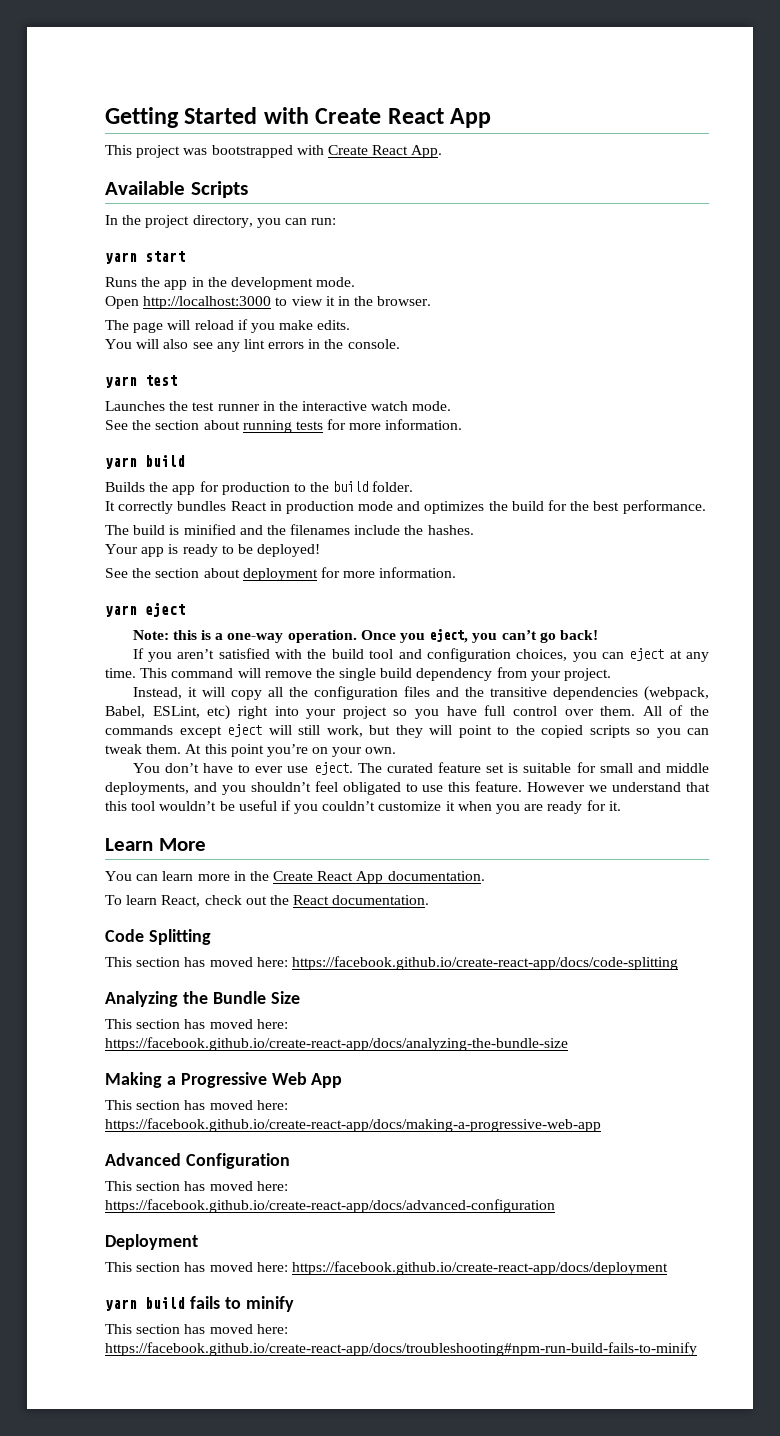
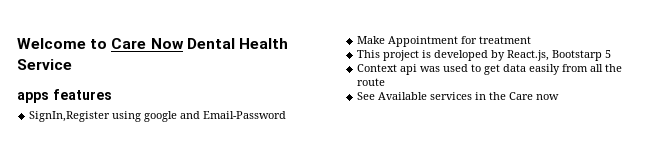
[105,107,492,128] [105,145,443,158] [105,181,248,198] [105,215,337,228] [105,251,185,264] [105,277,356,290] [105,296,432,309] [105,319,351,333] [105,339,400,352] [105,375,177,388] [105,401,452,411] [105,419,463,433] [105,455,185,469] [105,481,414,495] [105,500,706,514] [105,524,474,535] [105,544,321,557] [105,567,457,581] [105,602,185,617] [132,629,598,643] [132,648,709,662] [105,667,612,681] [132,686,709,701] [105,705,709,720] [105,724,709,738] [105,744,397,757] [132,762,709,775] [105,781,710,795] [105,800,621,814] [105,838,206,851] [105,871,485,884] [105,895,430,907] [105,929,211,945] [105,956,678,970] [105,991,300,1007] [105,1019,288,1029] [105,1037,568,1051] [105,1072,343,1088] [105,1100,288,1110] [105,1118,601,1132] [105,1153,290,1169] [105,1181,288,1191] [105,1199,555,1213] [105,1234,198,1250] [105,1261,668,1275] [105,1296,294,1312] [105,1324,288,1334] [105,1342,697,1356] Getting Started with Create React App // This project was bootstrapped with Create React App. // Available Scripts // In the project directory, you can run: // yarn start // Runs the app in the development mode. // Open http://localhost:3000 to view it in the browser. // The page will reload if you make edits. // You will also see any lint errors in the console. // yarn test // Launches the test runner in the interactive watch mode. // See the section about running tests for more information. // yarn build // Builds the app for production to the build folder. // It correctly bundles React in production mode and optimizes the build for the best performance. // The build is minified and the filenames include the hashes. // Your app is ready to be deployed! // See the section about deployment for more information. // yarn eject // Note: this is a one-way operation. Once you eject, you can’t go back! // If you aren’t satisfied with the build tool and configuration choices, you can eject at any time. This command will remove the single build dependency from your project. // Instead, it will copy all the configuration files and the transitive dependencies (webpack, Babel, ESLint, etc) right into your project so you have full control over them. All of the commands except eject will still work, but they will point to the copied scripts so you can tweak them. At this point you’re on your own. // You don’t have to ever use eject. The curated feature set is suitable for small and middle deployments, and you shouldn’t feel obligated to use this feature. However we understand that this tool wouldn’t be useful if you couldn’t customize it when you are ready for it. // Learn More // You can learn more in the Create React App documentation. // To learn React, check out the React documentation. // Code Splitting // This section has moved here: https://facebook.github.io/create-react-app/docs/code-splitting // Analyzing the Bundle Size // This section has moved here: https://facebook.github.io/create-react-app/docs/analyzing-the-bundle-size // Making a Progressive Web App // This section has moved here: https://facebook.github.io/create-react-app/docs/making-a-progressive-web-app // Advanced Configuration // This section has moved here: https://facebook.github.io/create-react-app/docs/advanced-configuration // Deployment // This section has moved here: https://facebook.github.io/create-react-app/docs/deployment // yarn build fails to minify // This section has moved here: https://facebook.github.io/create-react-app/docs/troubleshooting#npm-run-build-fails-to-minify -> [17,38,288,49] [17,59,72,70] [17,89,112,103] [29,111,287,122] [357,36,532,47] [357,50,612,61] [357,64,623,75] [357,78,386,86] [357,92,560,100] Welcome to Care Now Dental Health Service // apps features // SignIn,Register using google and Email-Password // Make Appointment for treatment // This project is developed by React.js, Bootstarp 5 // Context api was used to get data easily from all the route // See Available services in the Care now

